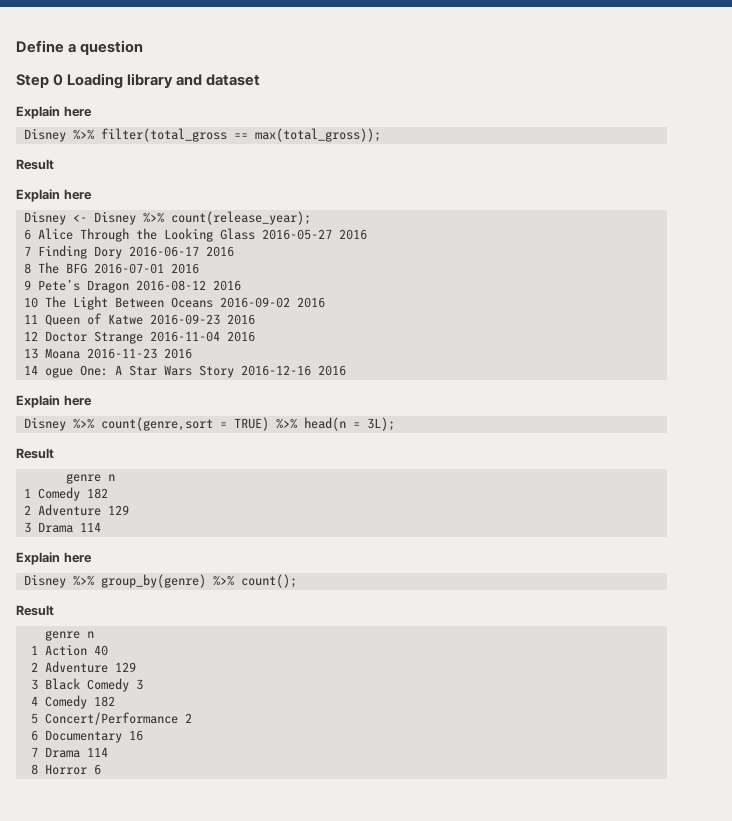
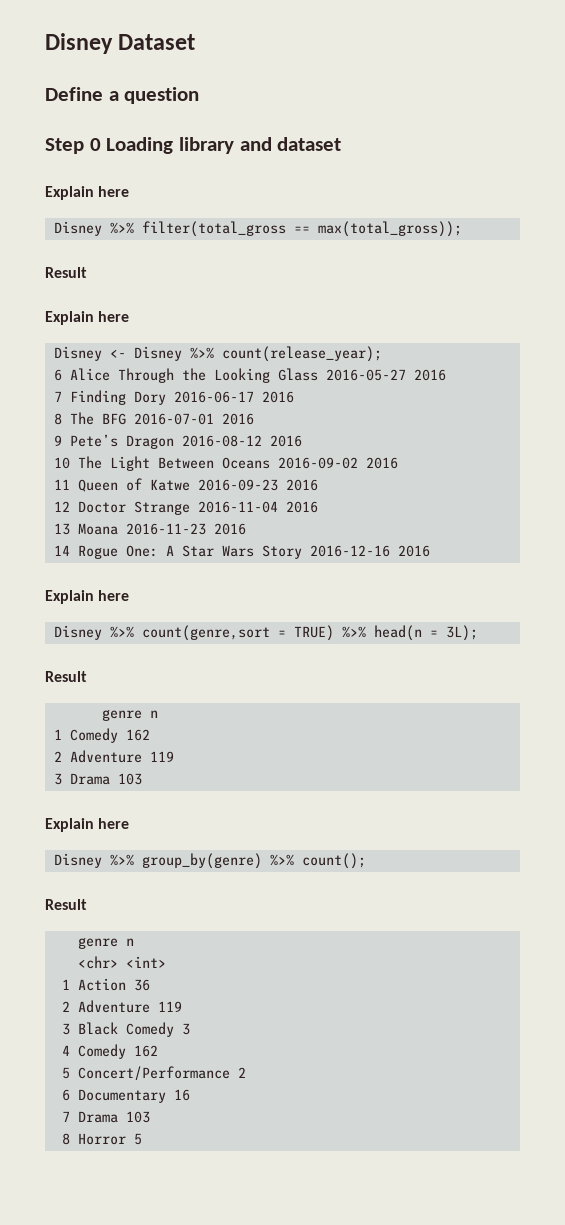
(16, 46) none -> [45,33,196,54] Disney Dataset //
[44,367,73,378] ogue -> [78,545,119,559] Rogue
[86,488,108,499] [23,504,129,516] 182 // 2 Adventure 129 -> [126,729,151,741] [54,750,175,763] 162 // 2 Adventure 119
[79,522,101,532] 114 -> [118,773,143,785] 103
(94, 634) none -> [78,956,167,969] // <chr> <int>
[93,645,108,656] [30,661,136,673] 40 // 2 Adventure 129 -> [134,979,151,991] [62,1000,183,1013] 36 // 2 Adventure 119
[93,696,115,707] 182 -> [134,1045,159,1057] 162
[86,747,108,757] 114 -> [126,1111,151,1123] 103
[93,764,101,775] 6 -> [134,1133,143,1145] 5

